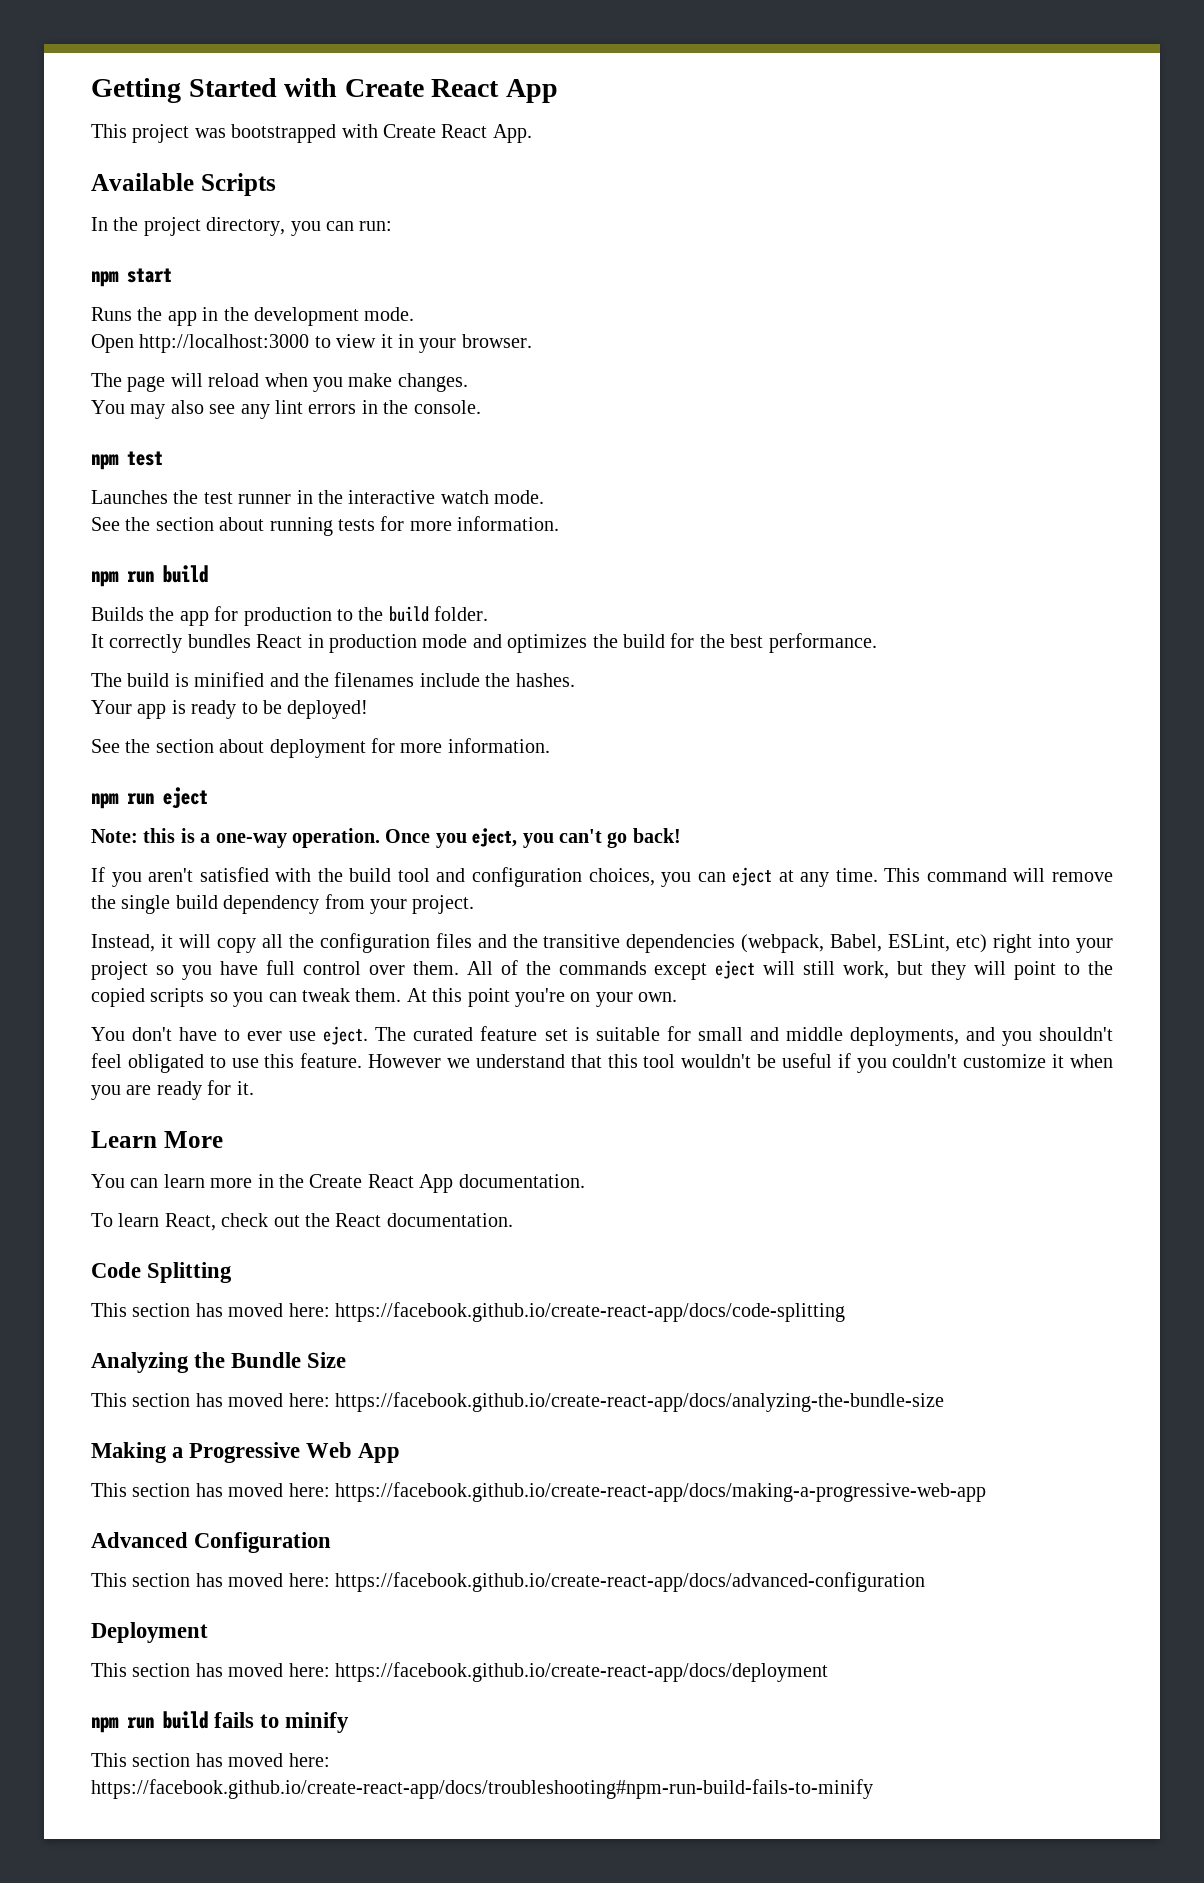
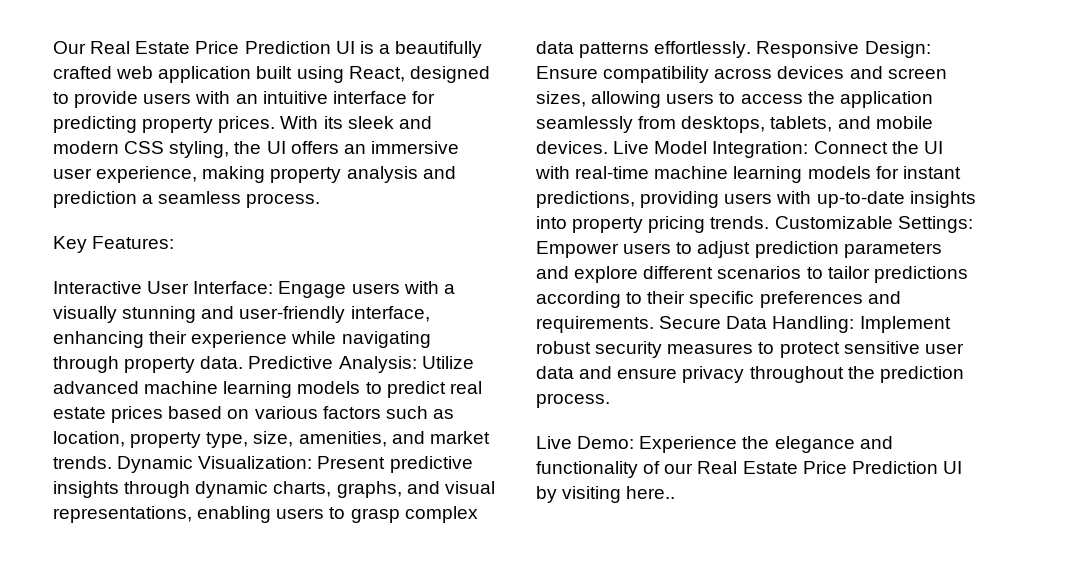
[91,78,558,103] [91,124,532,143] [91,173,276,196] [91,217,393,236] [91,268,172,287] [91,307,415,326] [91,334,532,353] [91,373,468,392] [91,400,481,419] [91,451,163,470] [91,490,545,504] [91,516,560,536] [91,565,208,587] [91,606,489,626] [91,633,877,653] [91,672,575,687] [91,700,369,719] [91,738,550,758] [91,787,208,809] [91,828,681,848] [91,867,1113,887] [91,894,475,914] [91,933,1113,953] [91,960,1114,980] [91,988,678,1007] [91,1026,1113,1046] [91,1053,1114,1073] [91,1080,254,1100] [91,1131,223,1148] [91,1174,585,1193] [91,1213,513,1231] [91,1262,233,1283] [91,1302,845,1322] [91,1352,347,1373] [91,1392,944,1412] [91,1442,401,1463] [91,1482,986,1502] [91,1532,332,1553] [91,1572,925,1592] [91,1622,208,1643] [91,1662,828,1682] [91,1711,350,1733] [91,1753,330,1767] [91,1779,873,1799] Getting Started with Create React App // This project was bootstrapped with Create React App. // Available Scripts // In the project directory, you can run: // npm start // Runs the app in the development mode. // Open http://localhost:3000 to view it in your browser. // The page will reload when you make changes. // You may also see any lint errors in the console. // npm test // Launches the test runner in the interactive watch mode. // See the section about running tests for more information. // npm run build // Builds the app for production to the build folder. // It correctly bundles React in production mode and optimizes the build for the best performance. // The build is minified and the filenames include the hashes. // Your app is ready to be deployed! // See the section about deployment for more information. // npm run eject // Note: this is a one-way operation. Once you eject, you can't go back! // If you aren't satisfied with the build tool and configuration choices, you can eject at any time. This command will remove the single build dependency from your project. // Instead, it will copy all the configuration files and the transitive dependencies (webpack, Babel, ESLint, etc) right into your project so you have full control over them. All of the commands except eject will still work, but they will point to the copied scripts so you can tweak them. At this point you're on your own. // You don't have to ever use eject. The curated feature set is suitable for small and middle deployments, and you shouldn't feel obligated to use this feature. However we understand that this tool wouldn't be useful if you couldn't customize it when you are ready for it. // Learn More // You can learn more in the Create React App documentation. // To learn React, check out the React documentation. // Code Splitting // This section has moved here: https://facebook.github.io/create-react-app/docs/code-splitting // Analyzing the Bundle Size // This section has moved here: https://facebook.github.io/create-react-app/docs/analyzing-the-bundle-size // Making a Progressive Web App // This section has moved here: https://facebook.github.io/create-react-app/docs/making-a-progressive-web-app // Advanced Configuration // This section has moved here: https://facebook.github.io/create-react-app/docs/advanced-configuration // Deployment // This section has moved here: https://facebook.github.io/create-react-app/docs/deployment // npm run build fails to minify // This section has moved here: https://facebook.github.io/create-react-app/docs/troubleshooting#npm-run-build-fails-to-minify -> [53,41,483,58] [53,66,490,83] [53,91,435,108] [53,116,432,133] [53,141,459,158] [53,166,456,183] [53,191,321,208] [53,236,175,253] [53,281,455,298] [53,306,430,323] [53,331,431,348] [53,356,474,373] [53,381,482,398] [53,406,454,423] [53,431,490,448] [53,456,473,473] [53,481,495,498] [53,506,478,523] [536,41,931,58] [536,66,947,83] [536,91,933,108] [536,116,933,133] [536,141,943,158] [535,166,961,183] [536,191,976,208] [536,216,973,233] [536,241,942,258] [536,266,968,283] [536,291,901,308] [536,316,951,333] [536,341,964,358] [536,366,964,383] [536,393,610,408] [536,436,893,453] [536,461,962,478] [536,486,676,503] Our Real Estate Price Prediction UI is a beautifully crafted web application built using React, designed to provide users with an intuitive interface for predicting property prices. With its sleek and modern CSS styling, the UI offers an immersive user experience, making property analysis and prediction a seamless process. // Key Features: // Interactive User Interface: Engage users with a visually stunning and user-friendly interface, enhancing their experience while navigating through property data. Predictive Analysis: Utilize advanced machine learning models to predict real estate prices based on various factors such as location, property type, size, amenities, and market trends. Dynamic Visualization: Present predictive insights through dynamic charts, graphs, and visual representations, enabling users to grasp complex data patterns effortlessly. Responsive Design: Ensure compatibility across devices and screen sizes, allowing users to access the application seamlessly from desktops, tablets, and mobile devices. Live Model Integration: Connect the UI with real-time machine learning models for instant predictions, providing users with up-to-date insights into property pricing trends. Customizable Settings: Empower users to adjust prediction parameters and explore different scenarios to tailor predictions according to their specific preferences and requirements. Secure Data Handling: Implement robust security measures to protect sensitive user data and ensure privacy throughout the prediction process. // Live Demo: Experience the elegance and functionality of our Real Estate Price Prediction UI by visiting here..

